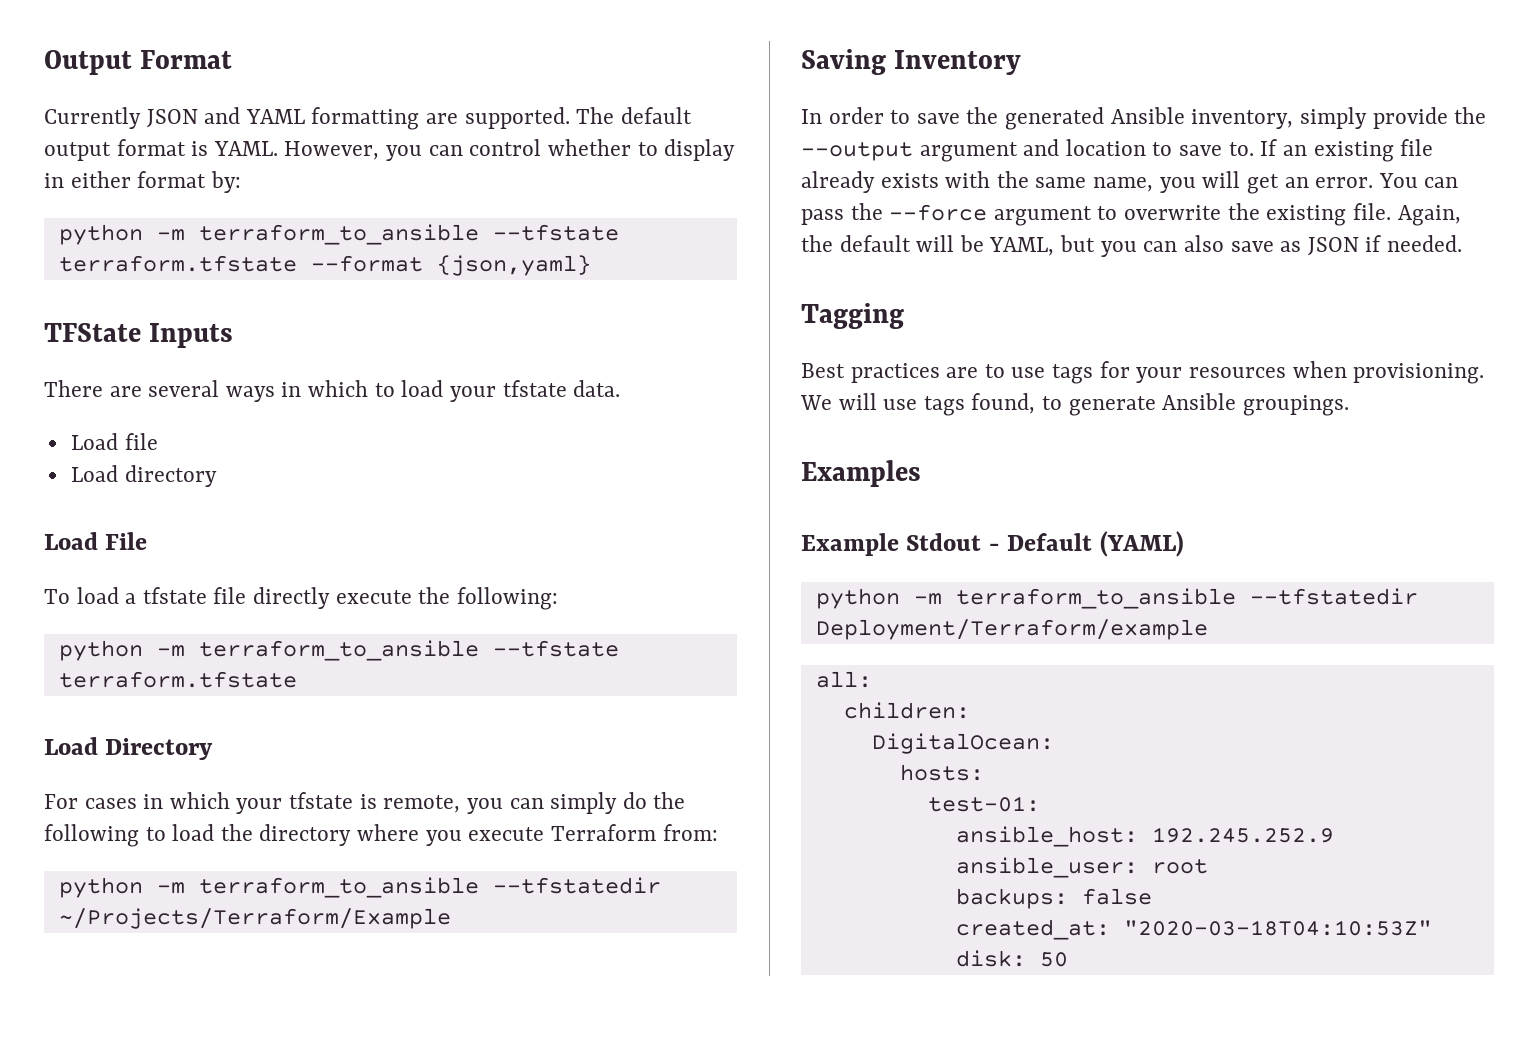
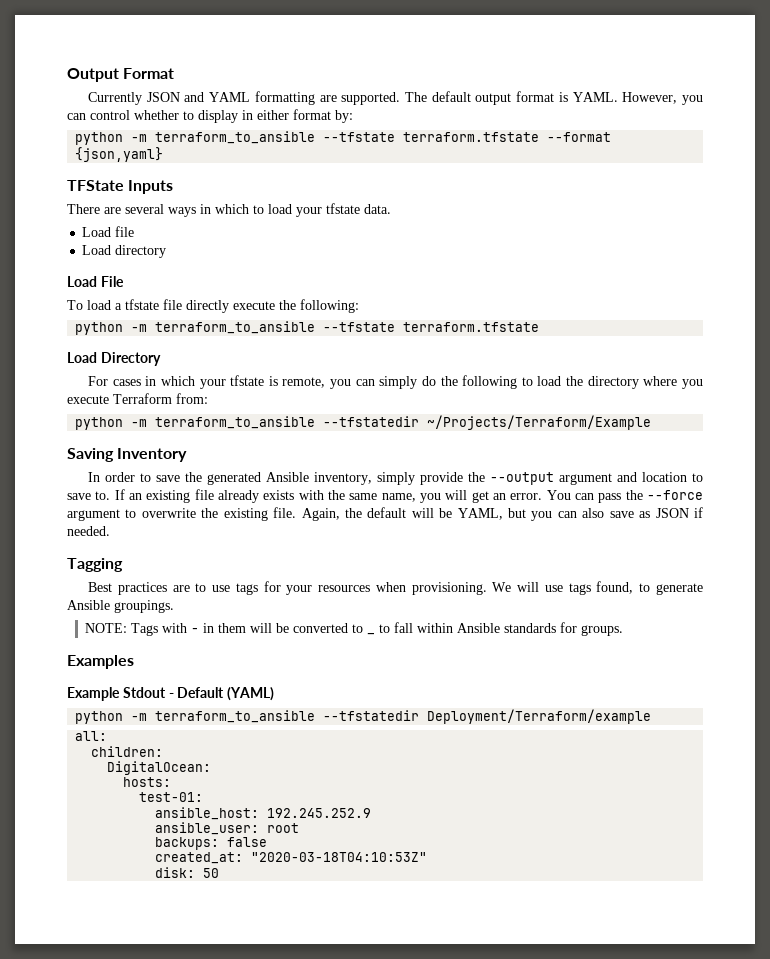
(1349, 405) none -> [85,623,364,636] [367,633,376,635] [379,622,624,636] // NOTE: Tags with - in them will be converted to _ to fall within Ansible standards for groups.

